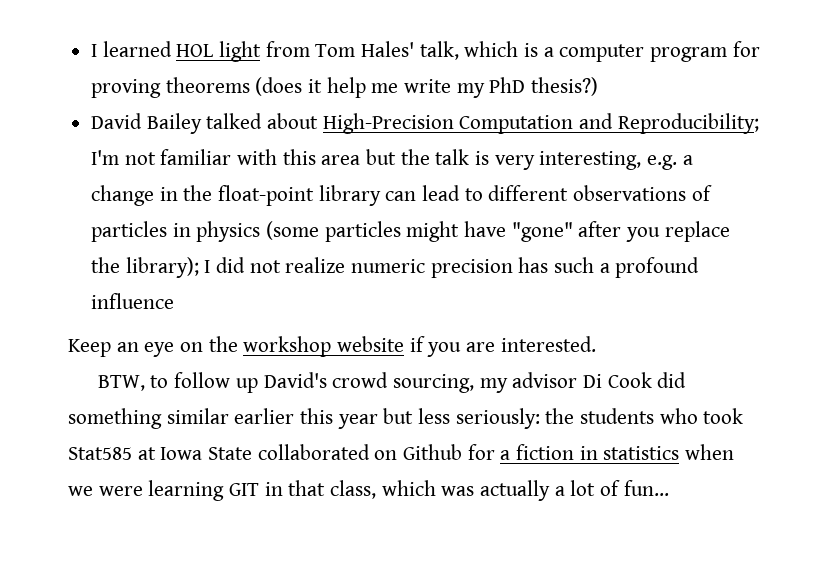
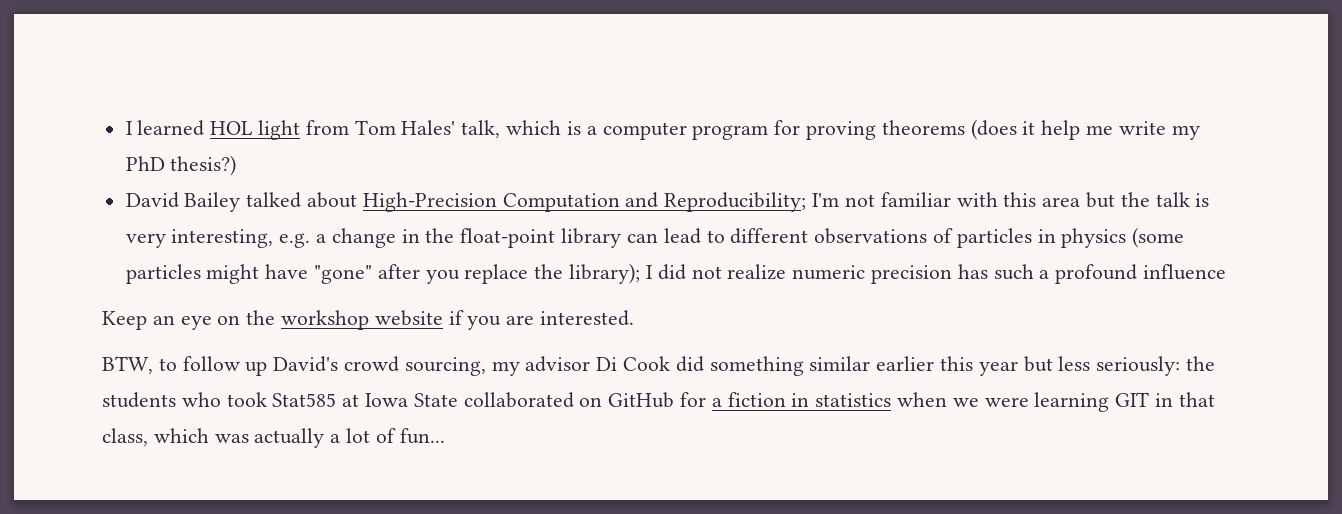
[403,444,463,460] Github -> [608,392,675,408] GitHub

